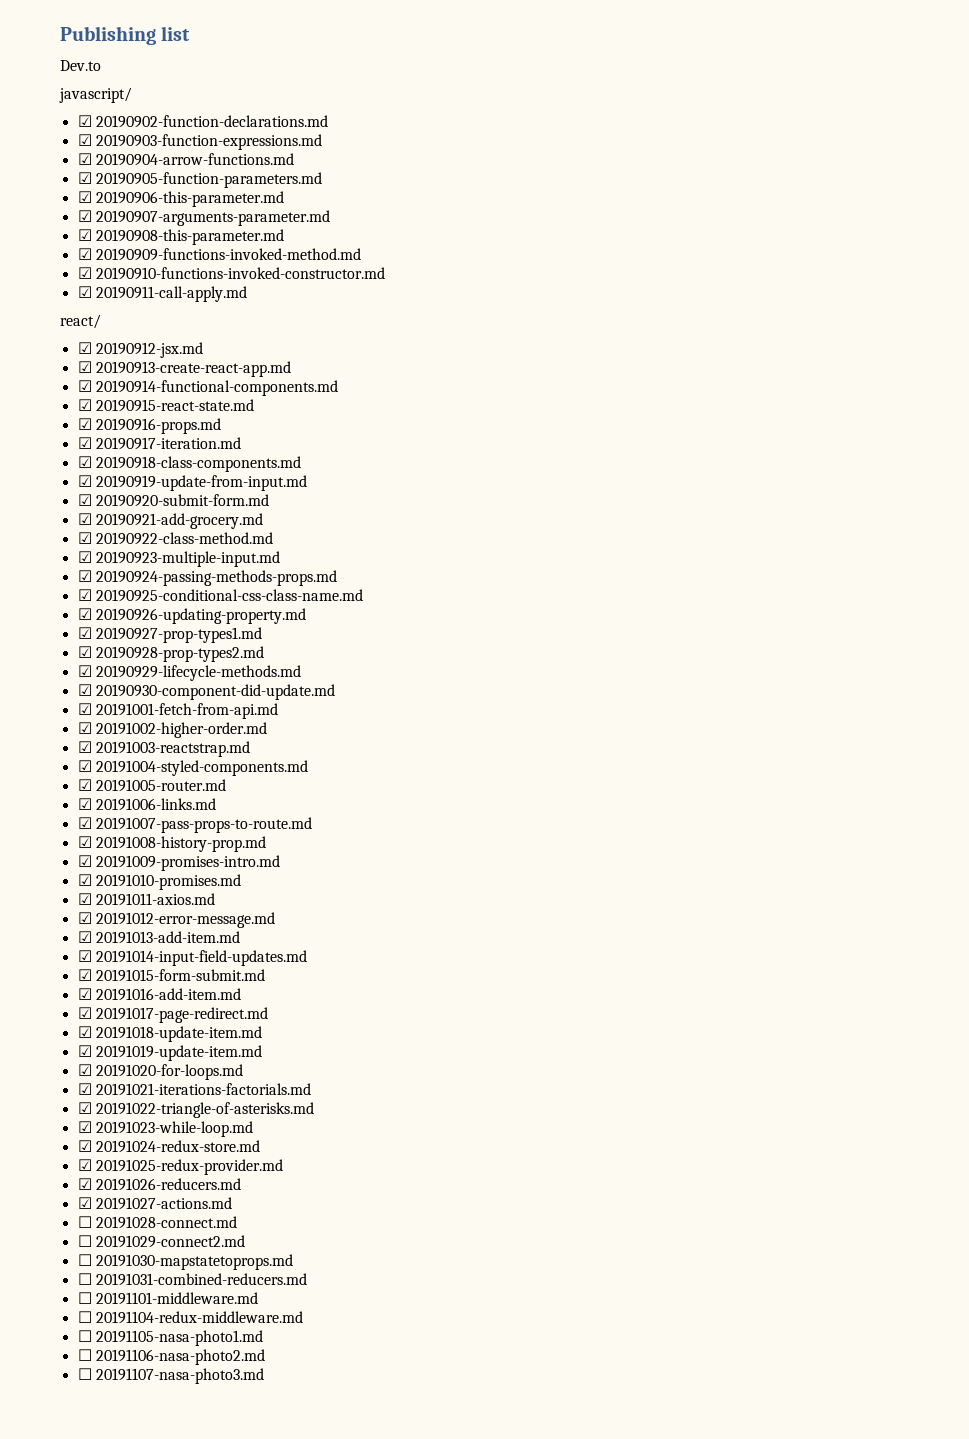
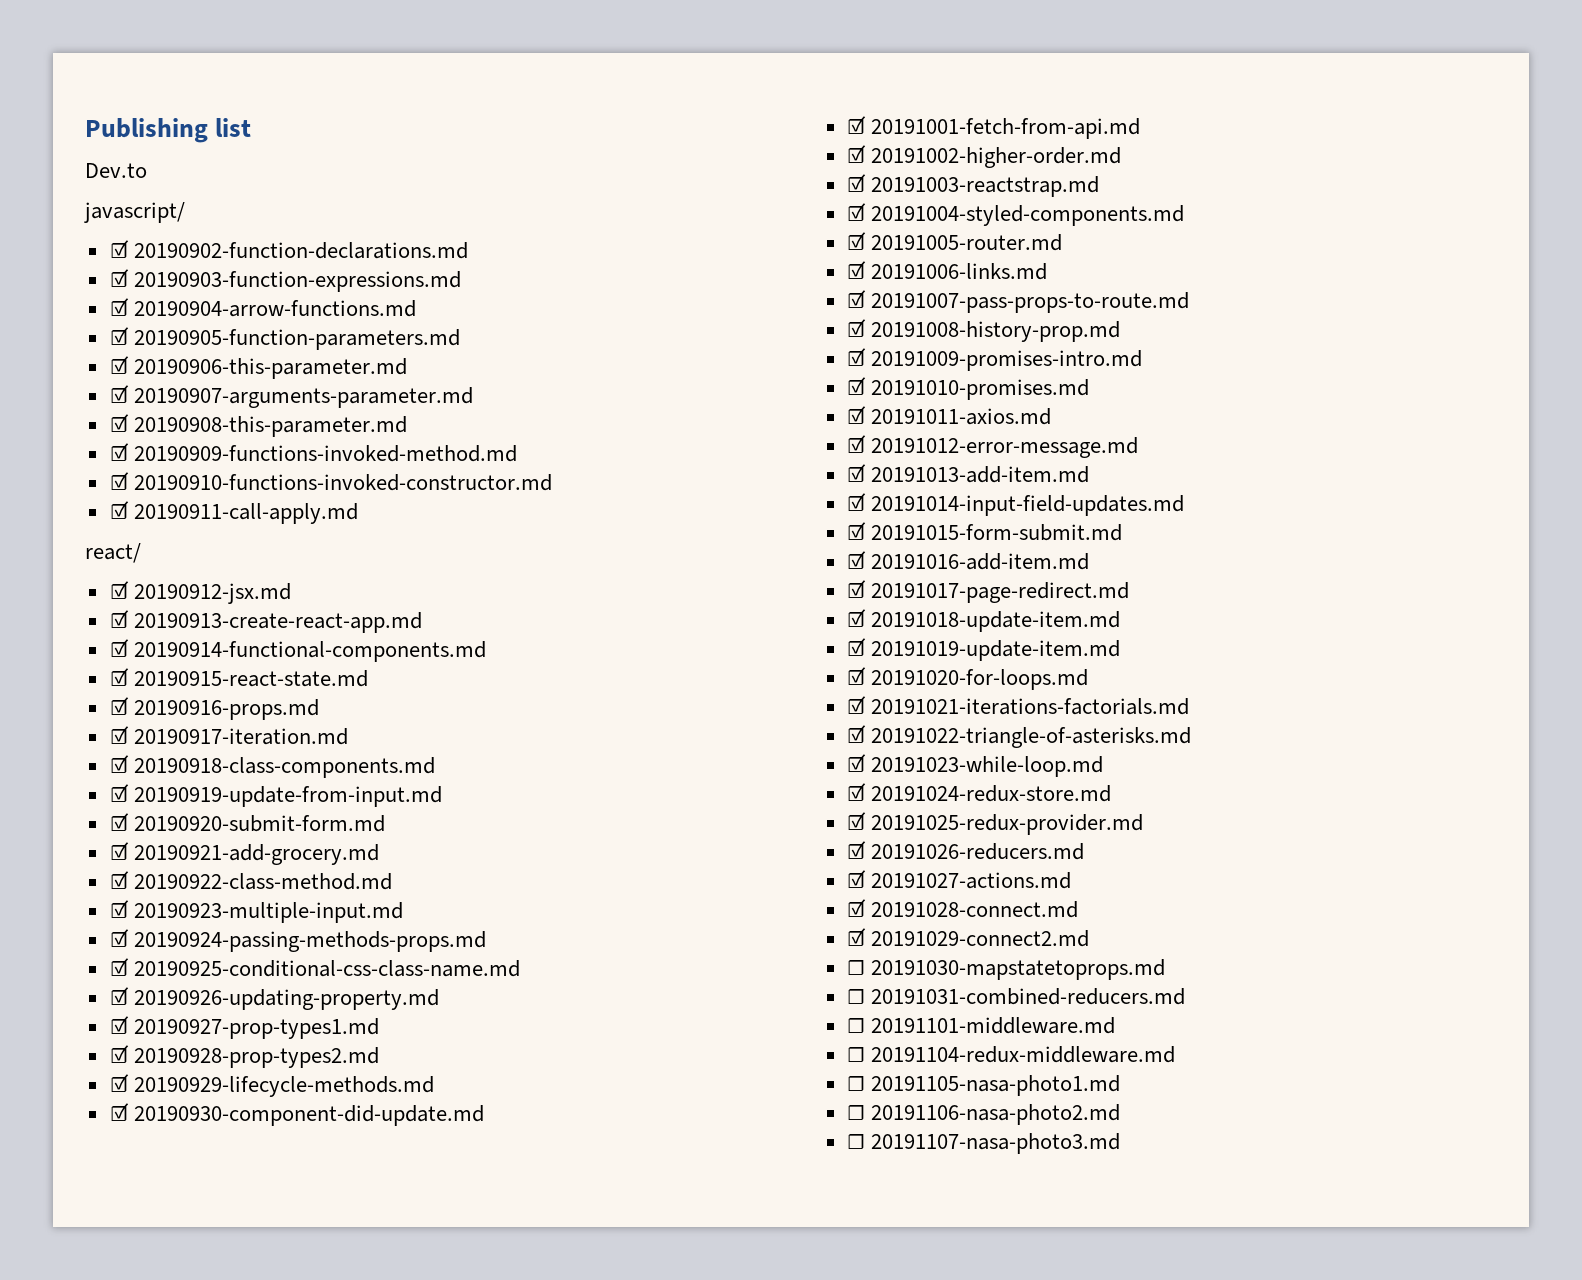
[77,1216,92,1228] ☐ -> [846,899,866,917] ☑
[77,1235,92,1247] ☐ -> [846,928,866,946] ☑

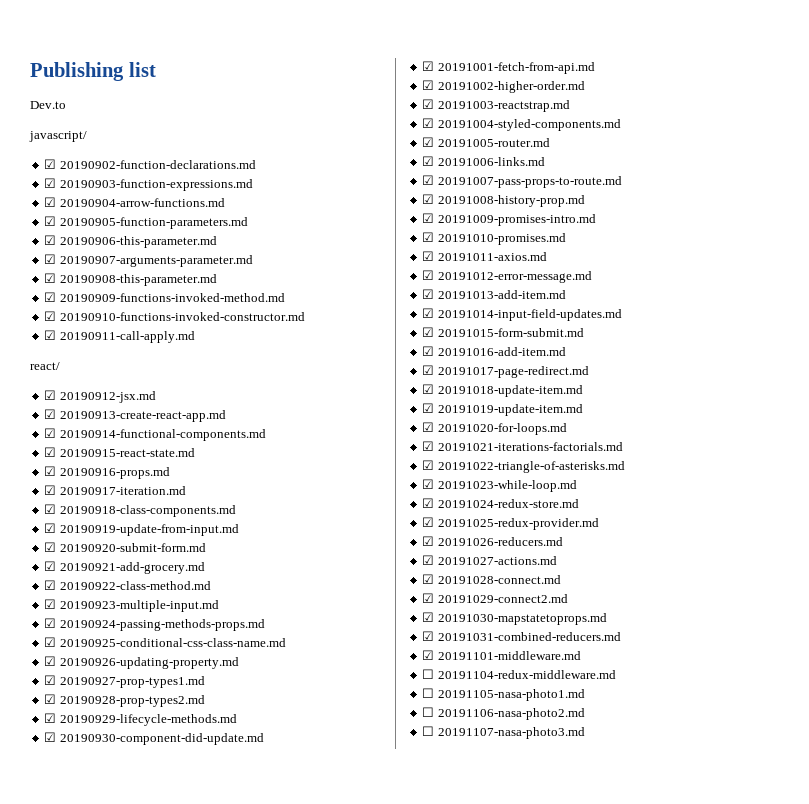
[846,960,865,975] ☐ -> [422,612,435,622] ☑
[846,989,865,1004] ☐ -> [422,631,435,641] ☑
[846,1018,865,1033] ☐ -> [422,650,435,660] ☑

